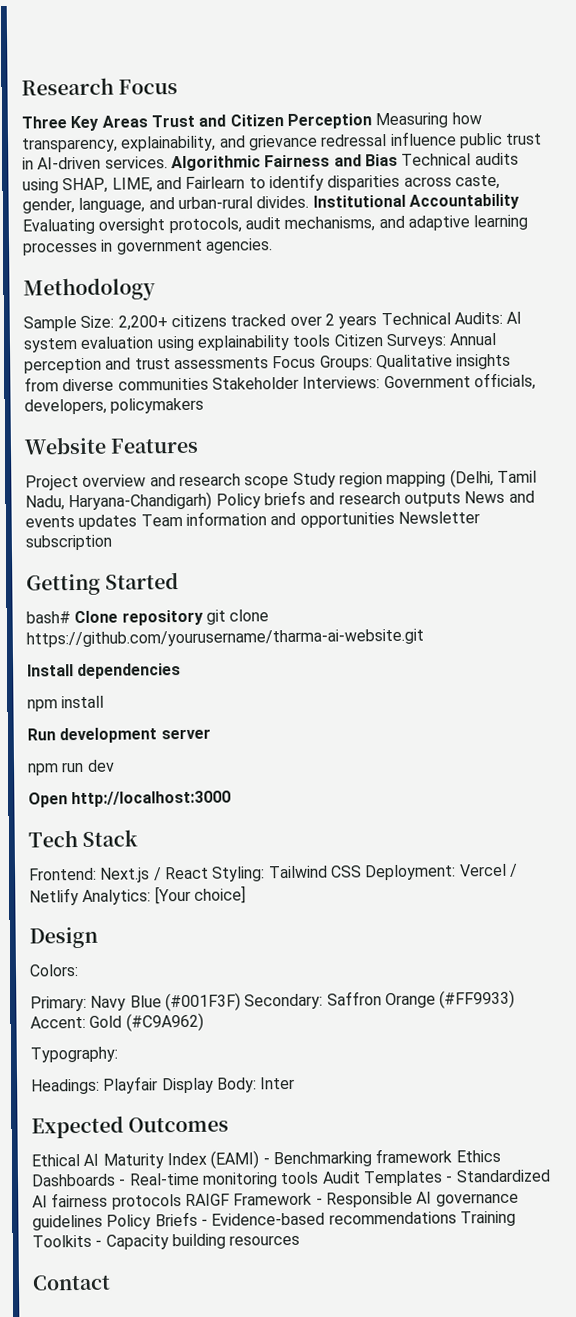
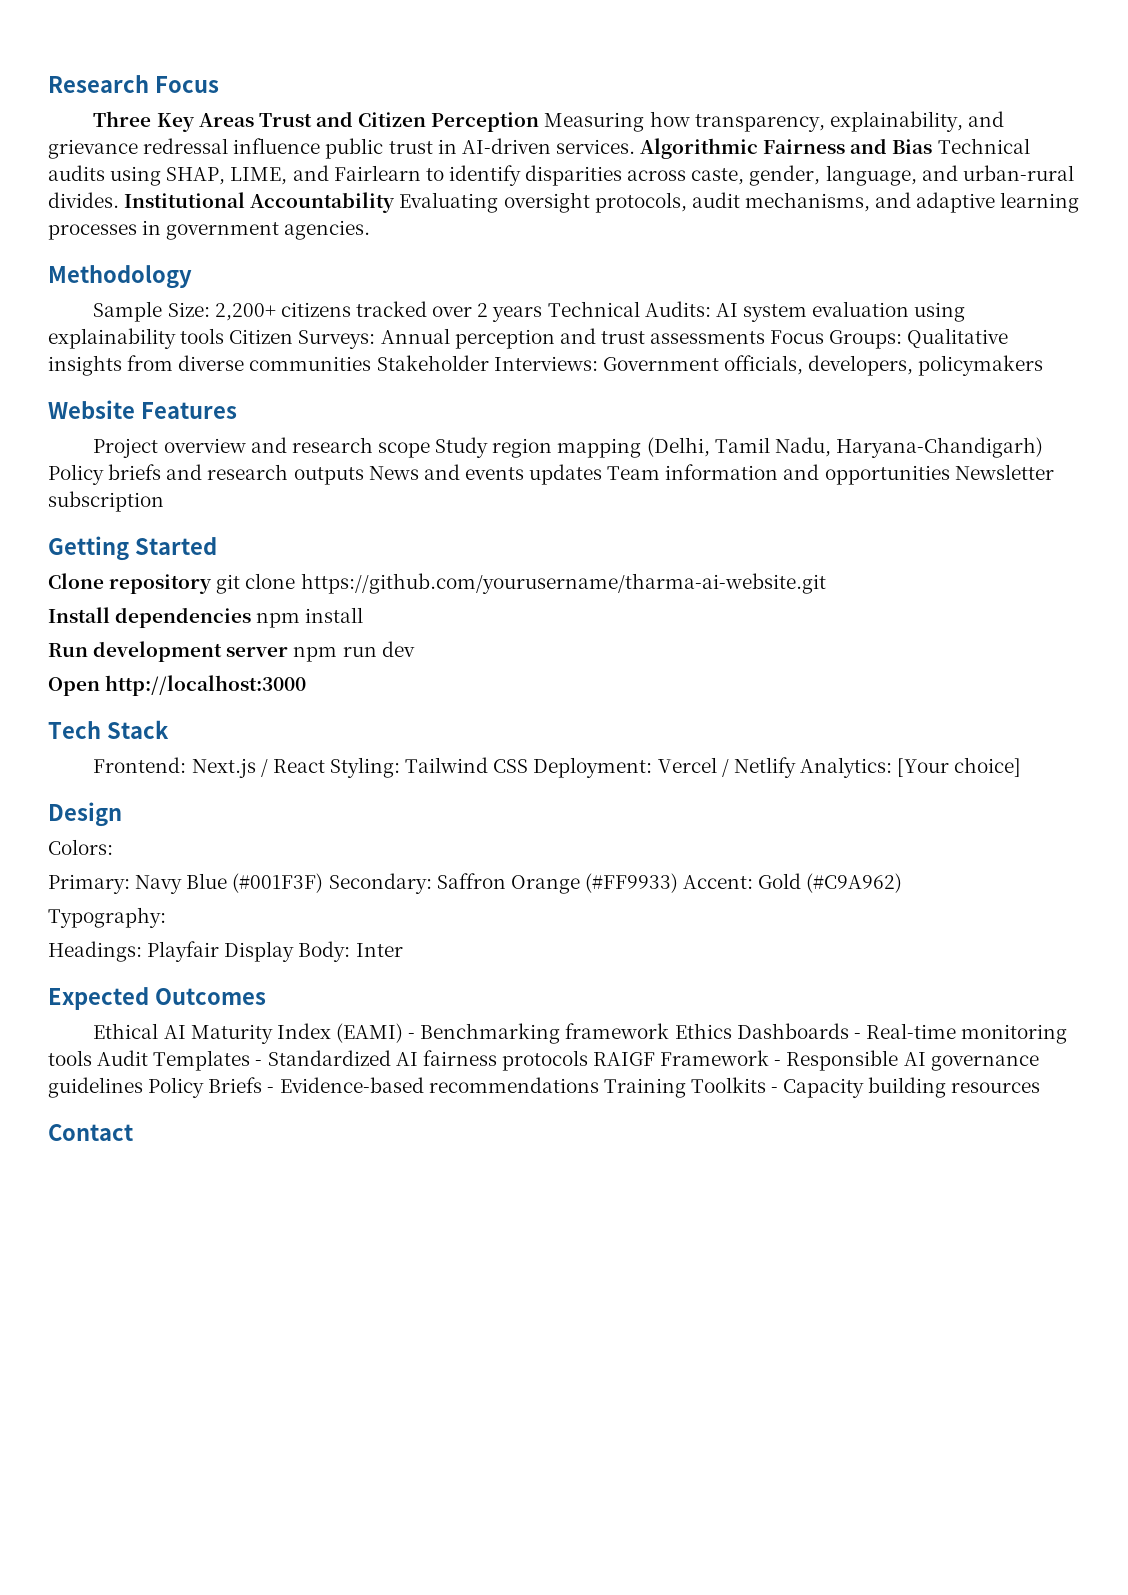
[26,611,71,624] bash# -> (217, 546) none
(182, 671) // -> (252, 617) none
(211, 734) // -> (289, 652) none

